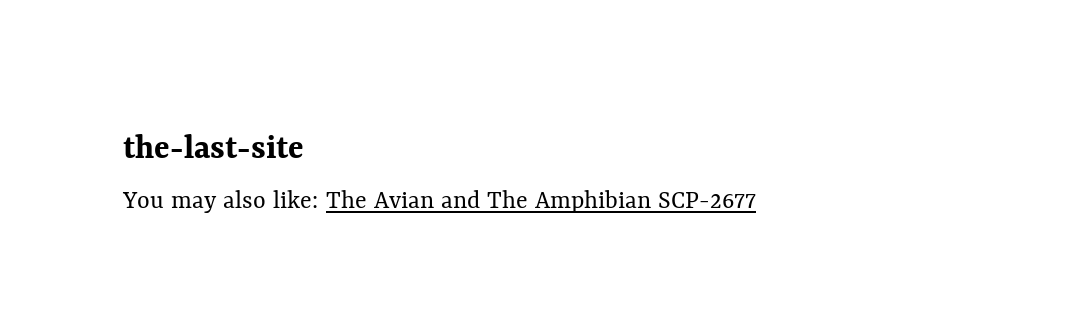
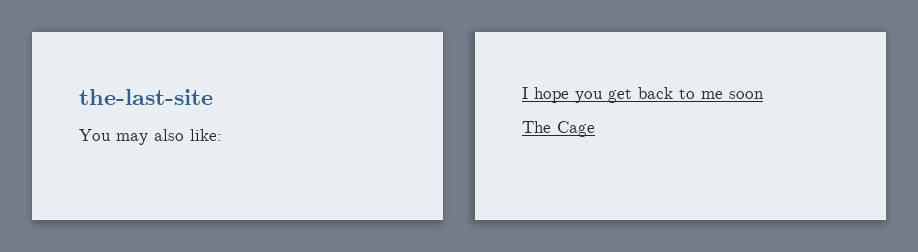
[325,190,757,213] The Avian and The Amphibian SCP-2677 -> [522,87,764,103] [522,121,595,137] // I hope you get back to me soon // The Cage

